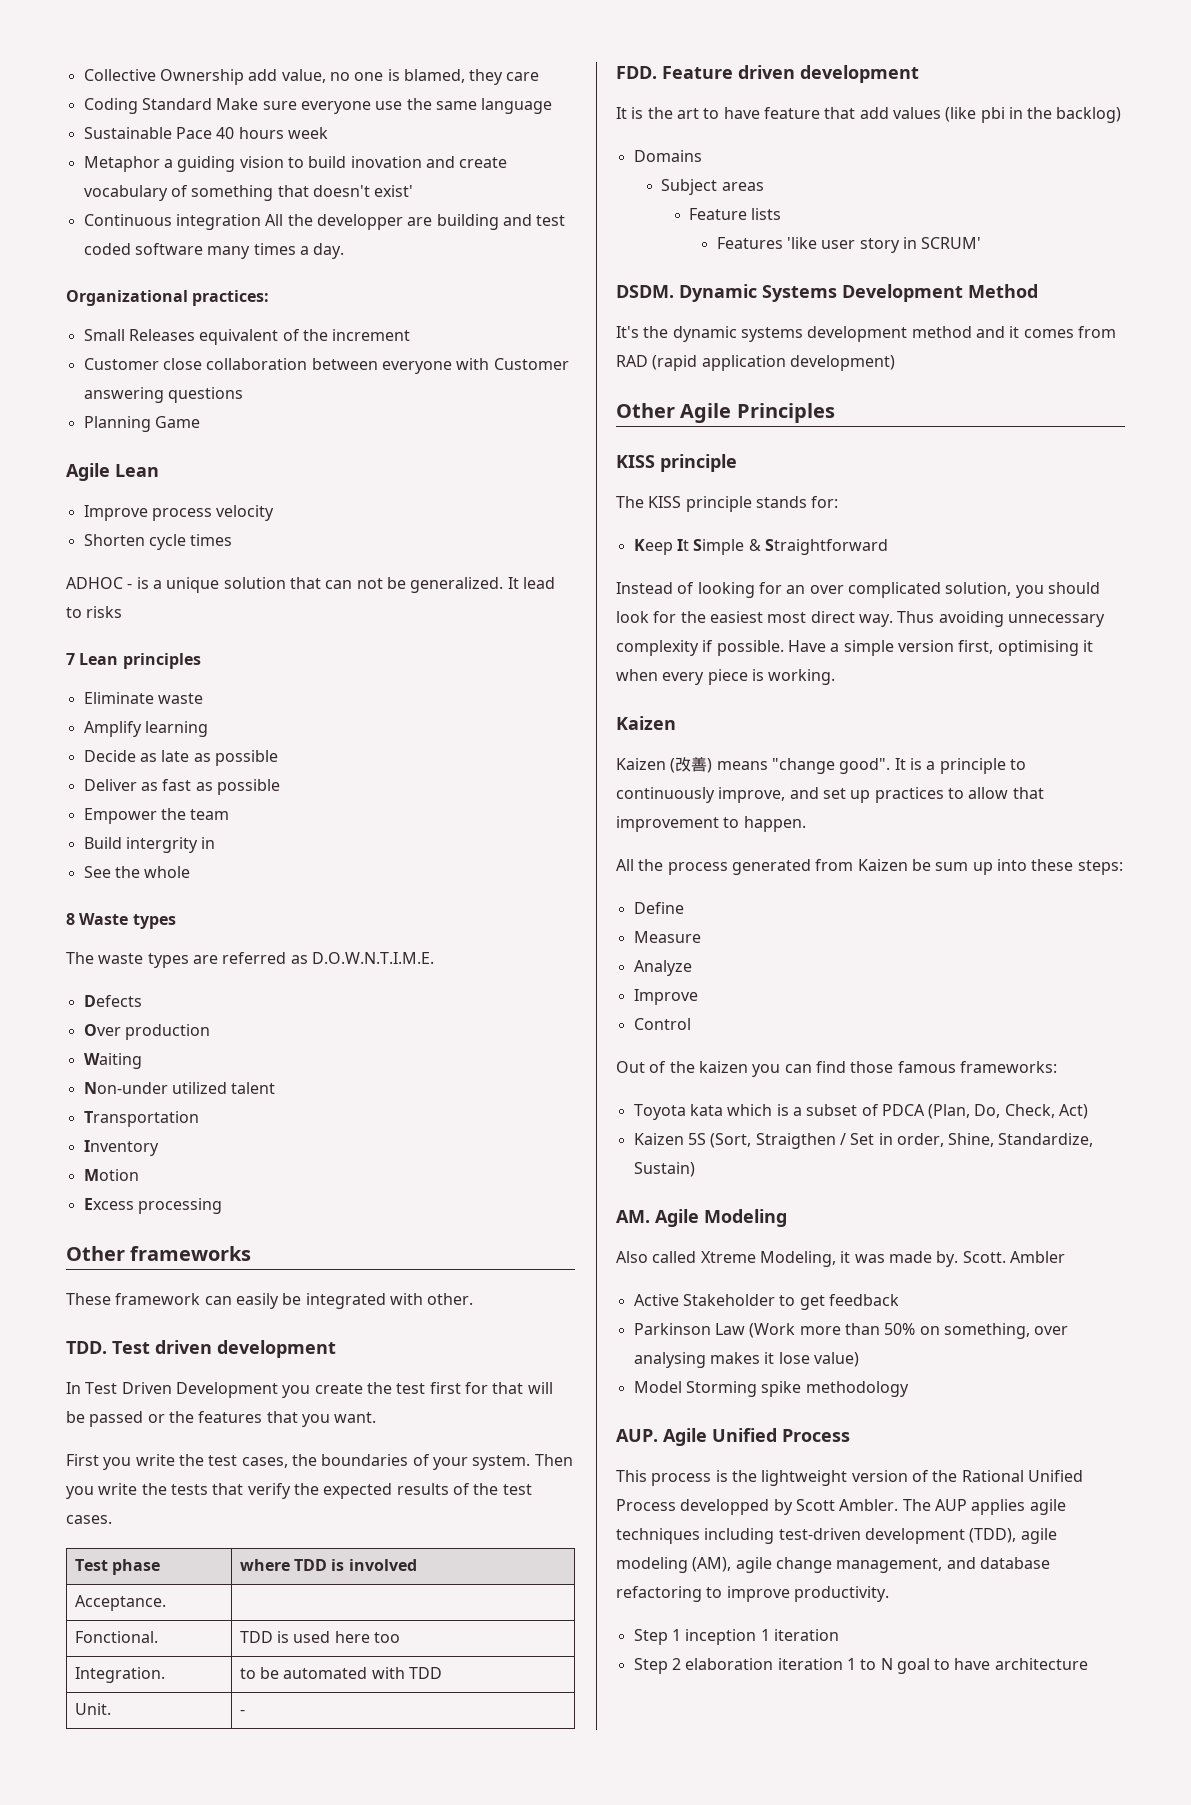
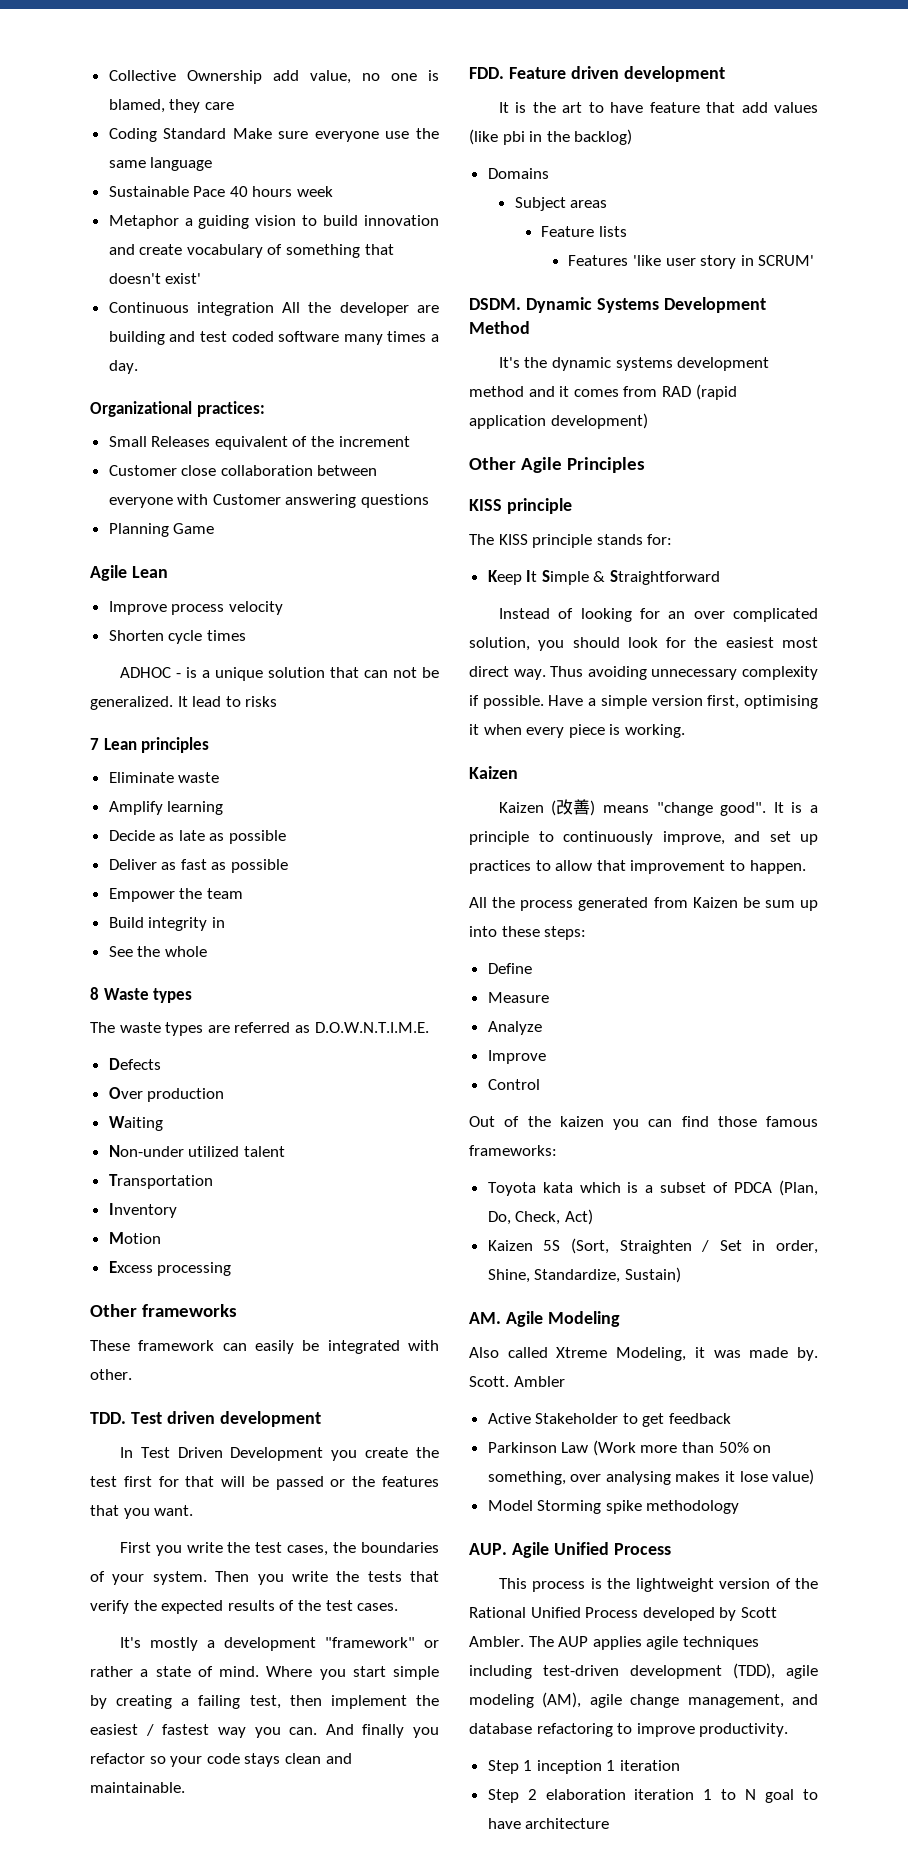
[350,156,422,168] inovation -> [363,215,439,226] innovation
[316,214,403,230] developper -> [339,302,409,316] developer
[125,837,198,853] intergrity -> [148,917,208,931] integrity
[74,1559,161,1575] [239,1559,417,1571] [74,1595,166,1611] [74,1631,158,1643] [239,1631,401,1643] [74,1667,165,1683] [239,1667,443,1679] [74,1703,111,1715] [239,1709,245,1715] // Test phase | where TDD is involved // Acceptance. | // Fonctional. | TDD is used here too // Integration. | to be automated with TDD // Unit. | - -> [119,1637,439,1651] [90,1666,439,1680] [90,1695,439,1709] [90,1724,439,1738] [90,1753,352,1767] [90,1782,185,1793] // It's mostly a development "framework" or rather a state of mind. Where you start simple by creating a failing test, then implement the easiest / fastest way you can. And finally you refactor so your code stays clean and maintainable.
[755,1133,836,1149] Straigthen -> [619,1240,692,1254] Straighten
[680,1499,770,1515] developped -> [642,1607,715,1621] developed

